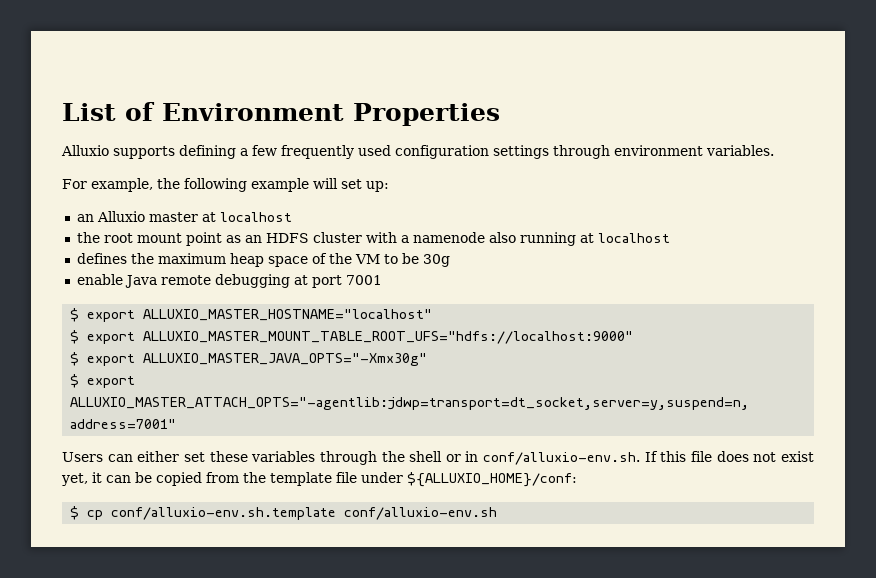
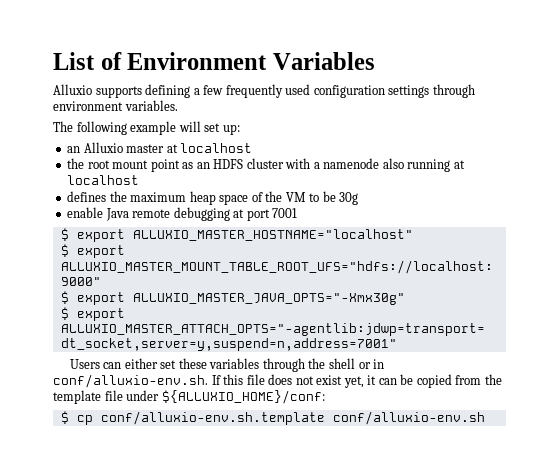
[353,103,500,126] Properties -> [272,52,375,70] Variables
[62,178,180,192] For example, the -> [53,121,73,132] The

